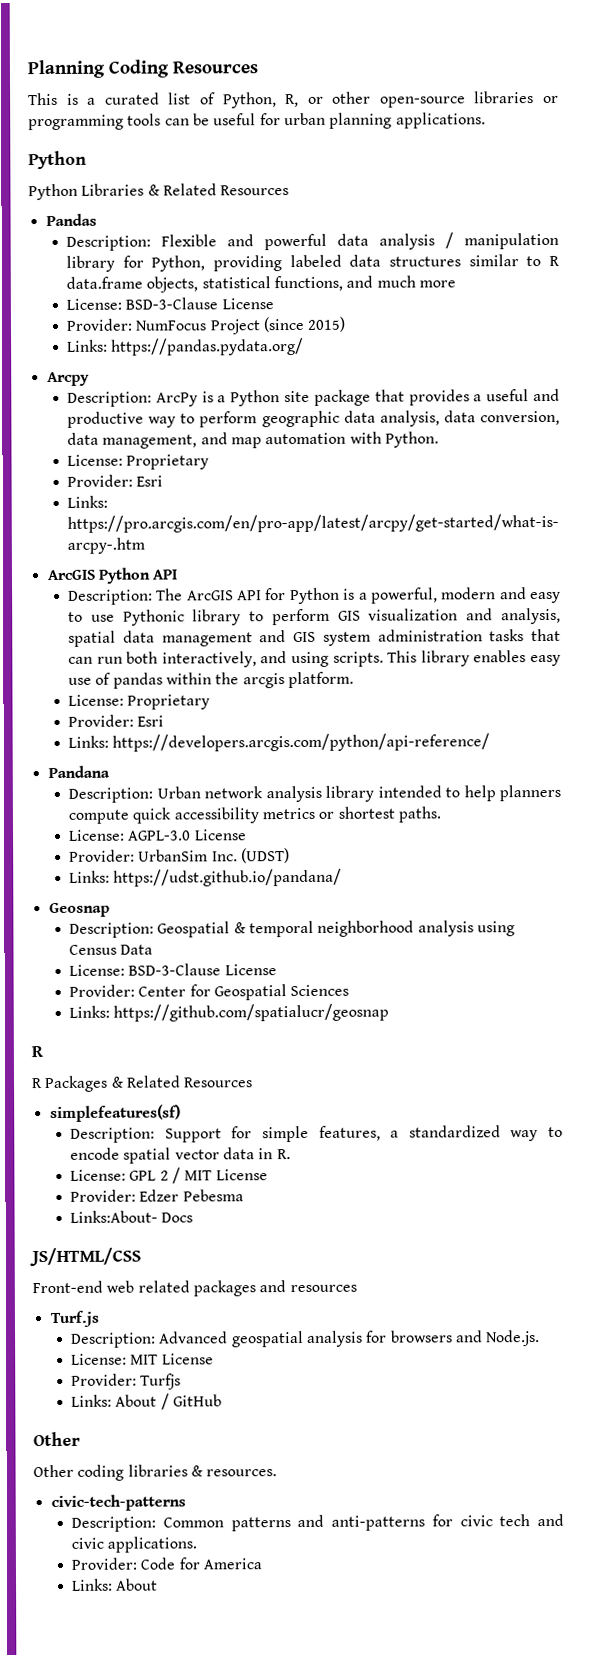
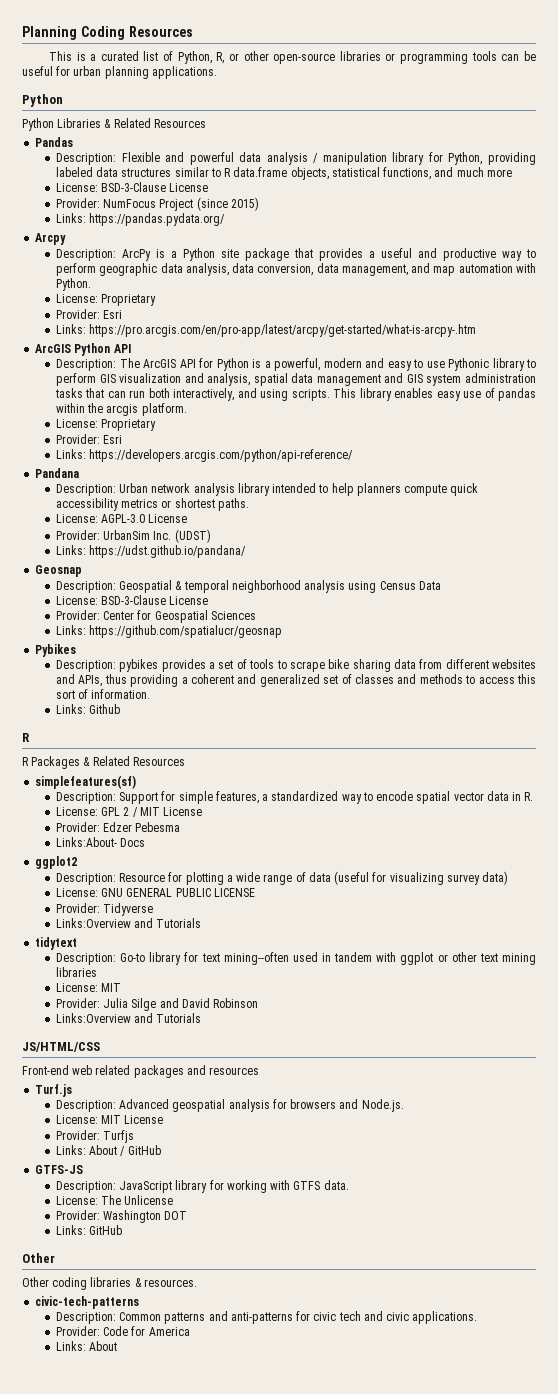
(390, 1012) none -> [35,644,77,657] [56,659,537,672] [56,674,537,687] [56,689,151,699] [56,704,121,714] // Pybikes // Description: pybikes provides a set of tools to scrape bike sharing data from different websites and APIs, thus providing a coherent and generalized set of classes and methods to access this sort of information. // Links: Github
(194, 1217) none -> [35,856,78,869] [56,871,509,885] [56,888,255,897] [56,903,154,916] [56,918,202,928] [35,937,78,950] [56,952,536,965] [56,967,98,977] [56,983,122,992] [56,998,259,1011] [56,1013,202,1023] // ggplot2 // Description: Resource for plotting a wide range of data (useful for visualizing survey data) // License: GNU GENERAL PUBLIC LICENSE // Provider: Tidyverse // Links:Overview and Tutorials // tidytext // Description: Go-to library for text mining--often used in tandem with ggplot or other text mining libraries // License: MIT // Provider: Julia Silge and David Robinson // Links:Overview and Tutorials
(223, 1400) none -> [35,1165,84,1174] [56,1180,349,1193] [56,1195,174,1205] [56,1210,188,1223] [56,1225,123,1235] // GTFS-JS // Description: JavaScript library for working with GTFS data. // License: The Unlicense // Provider: Washington DOT // Links: GitHub

